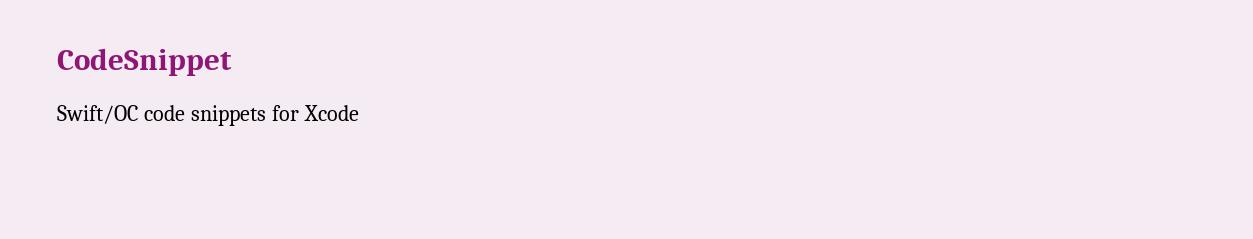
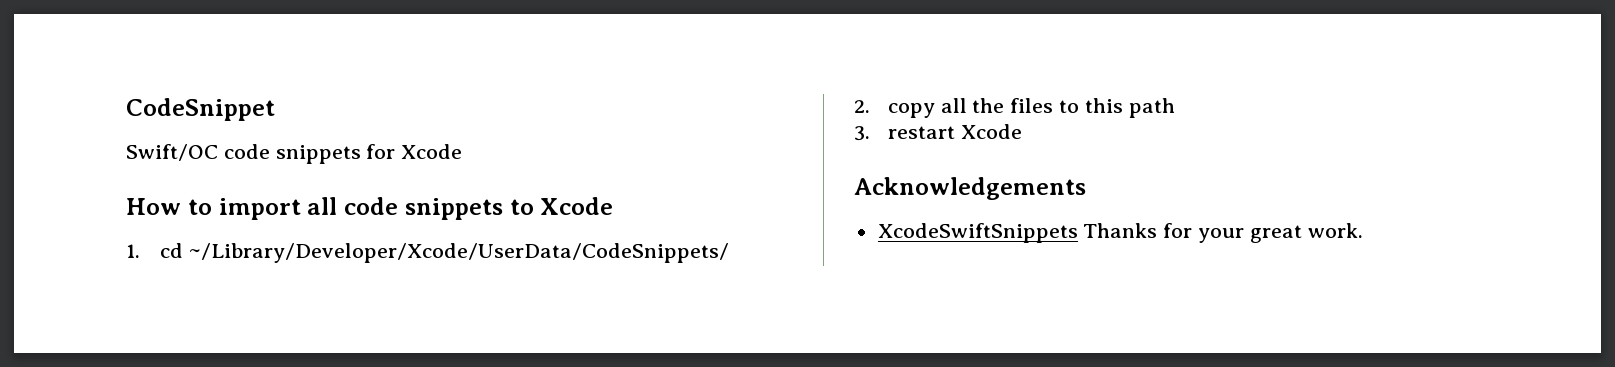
(359, 113) none -> [126,197,614,220] [126,243,729,263] [854,98,1175,118] [854,124,1022,141] [854,177,1086,200] [877,223,1363,243] // How to import all code snippets to Xcode // 1. cd ~/Library/Developer/Xcode/UserData/CodeSnippets/ // 2. copy all the files to this path // 3. restart Xcode // Acknowledgements // XcodeSwiftSnippets Thanks for your great work.

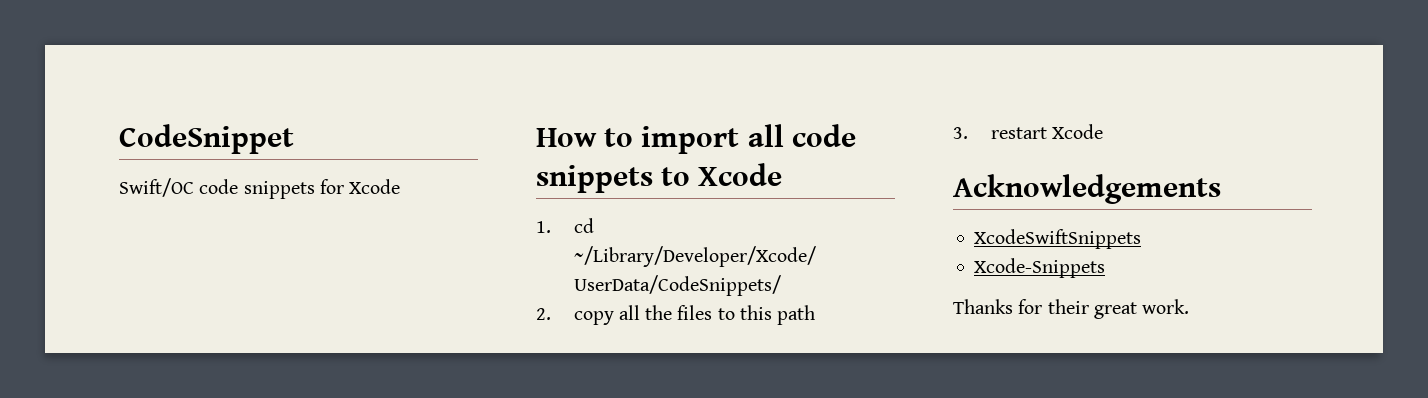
(1078, 233) none -> [974,258,1106,278] // Xcode-Snippets //
[1198,228,1245,243] your -> [1047,299,1089,314] their

